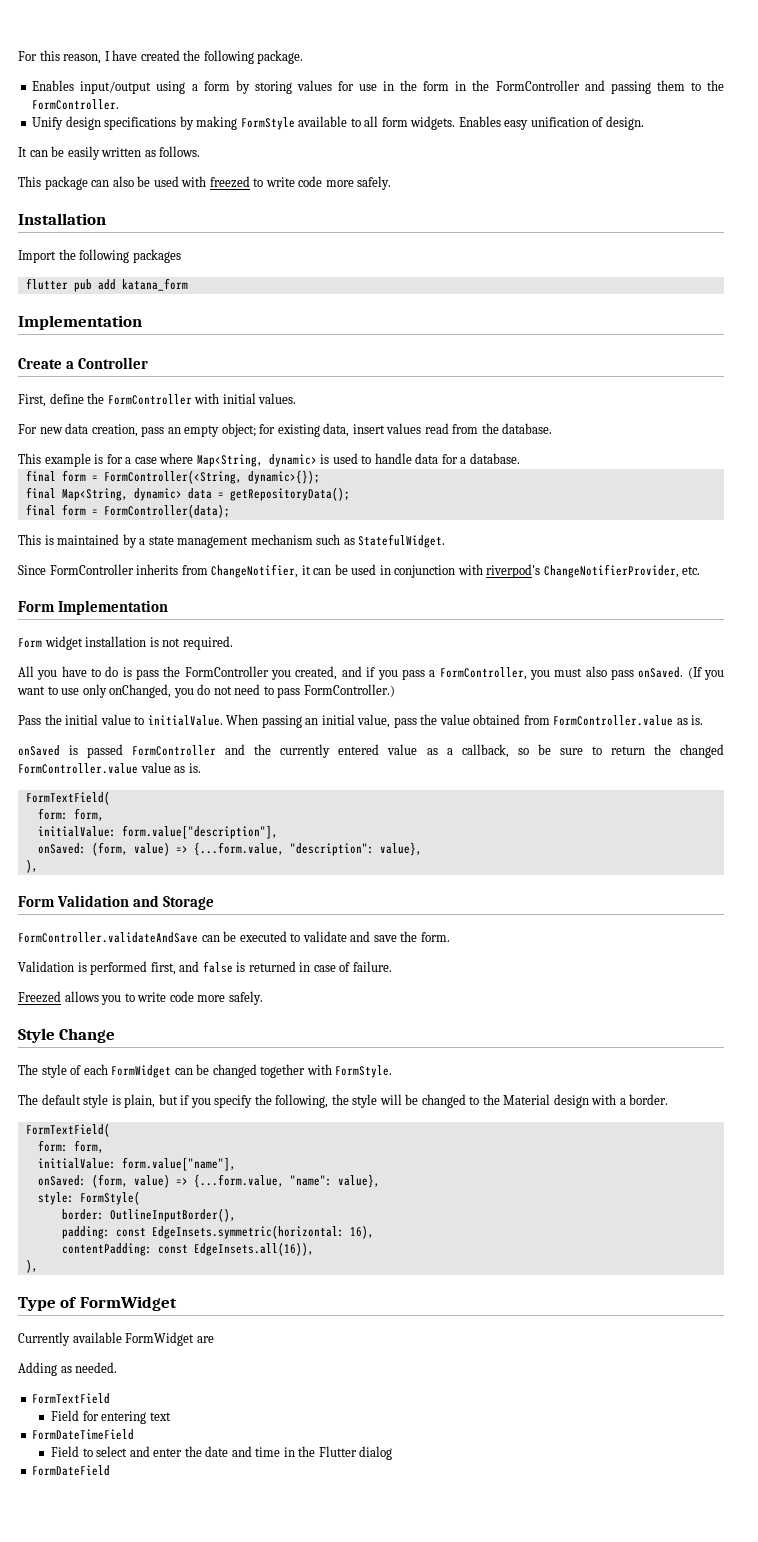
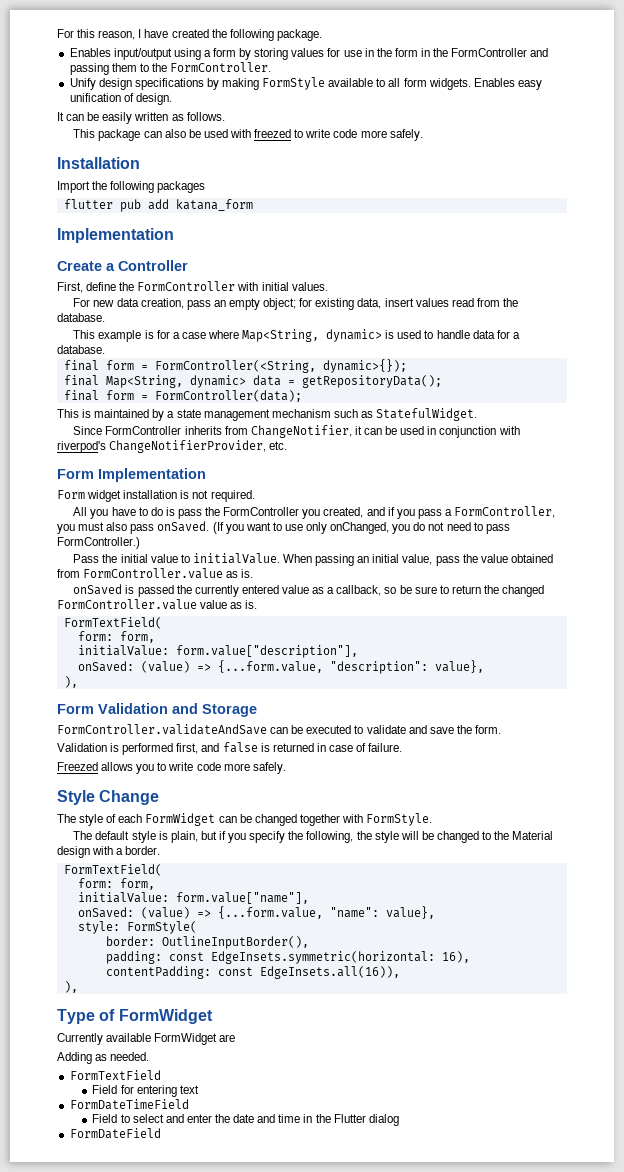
[132,744,246,756] FormController and -> (174, 591) none
[91,842,170,856] (form, value) -> [140,661,190,673] (value)
[91,1174,170,1188] (form, value) -> [140,907,190,919] (value)

